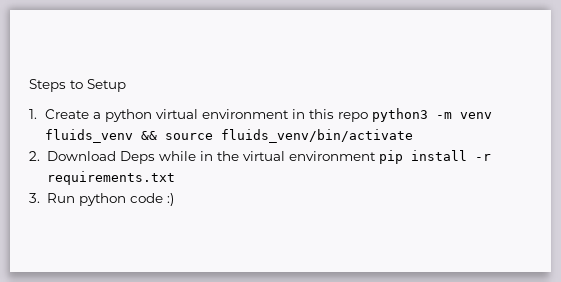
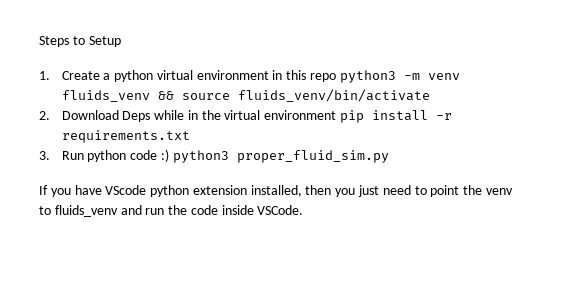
(174, 199) none -> [172,150,389,163] [39,185,513,197] [39,205,304,217] python3 proper_fluid_sim.py // If you have VScode python extension installed, then you just need to point the venv to fluids_venv and run the code inside VSCode.

